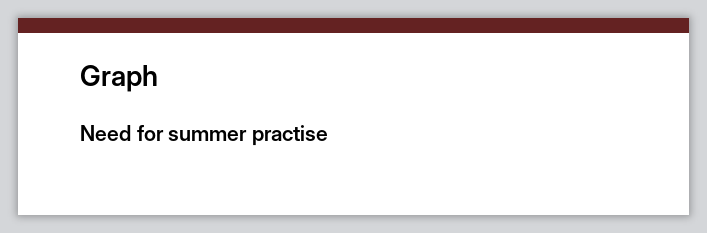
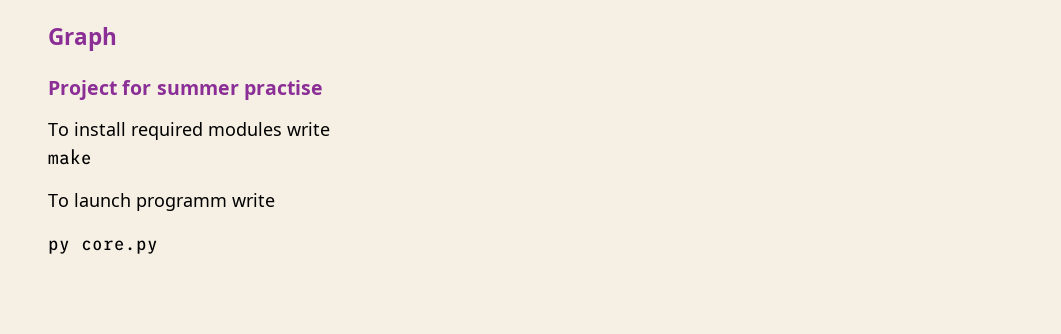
[80,125,131,141] Need -> [48,80,117,100] Project
(329, 135) none -> [48,122,330,140] [48,149,92,165] [48,193,275,211] [48,240,158,254] // To install required modules write // make // To launch programm write // py core.py

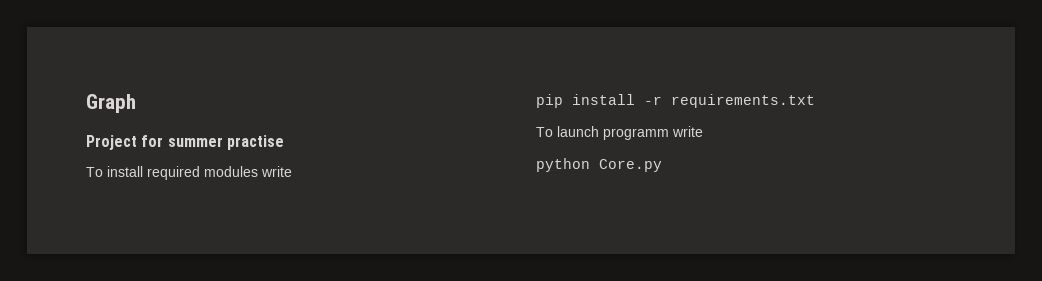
[48,149,92,165] make -> [536,94,815,108] pip install -r requirements.txt
[48,240,158,254] py core.py -> [536,158,662,172] python Core.py

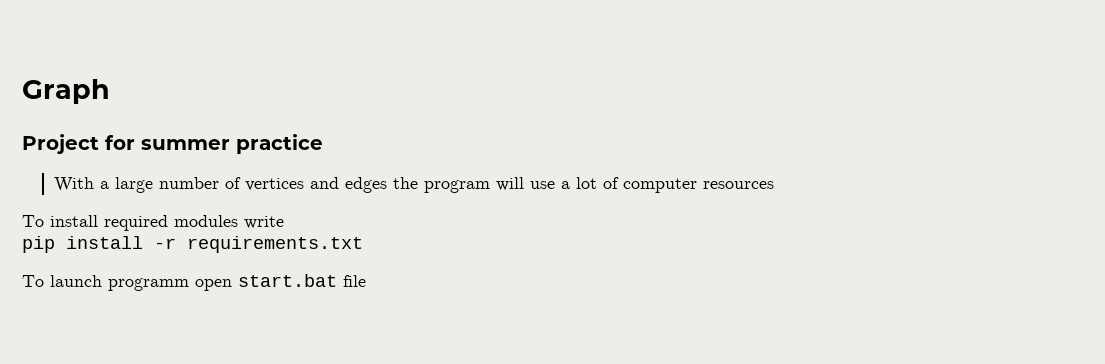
[226,135,284,150] practise -> [236,134,323,154] [53,177,774,193] practice // With a large number of vertices and edges the program will use a lot of computer resources
[672,126,703,137] [536,158,662,172] write // python Core.py -> [195,274,366,291] open start.bat file

